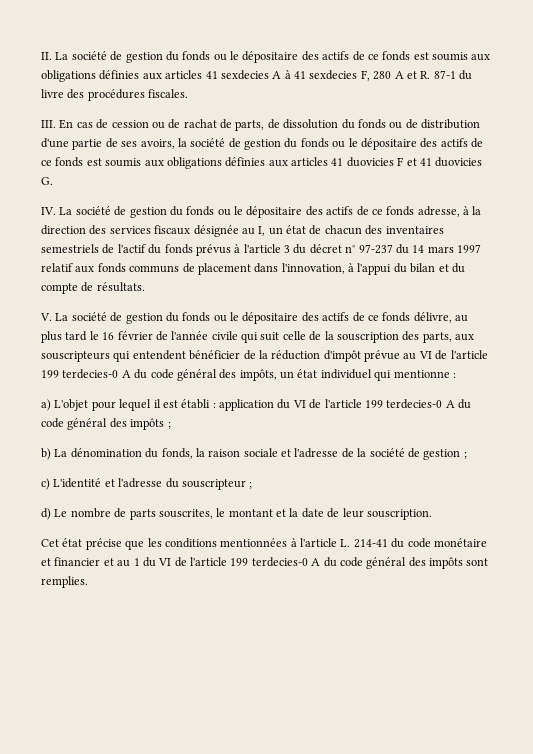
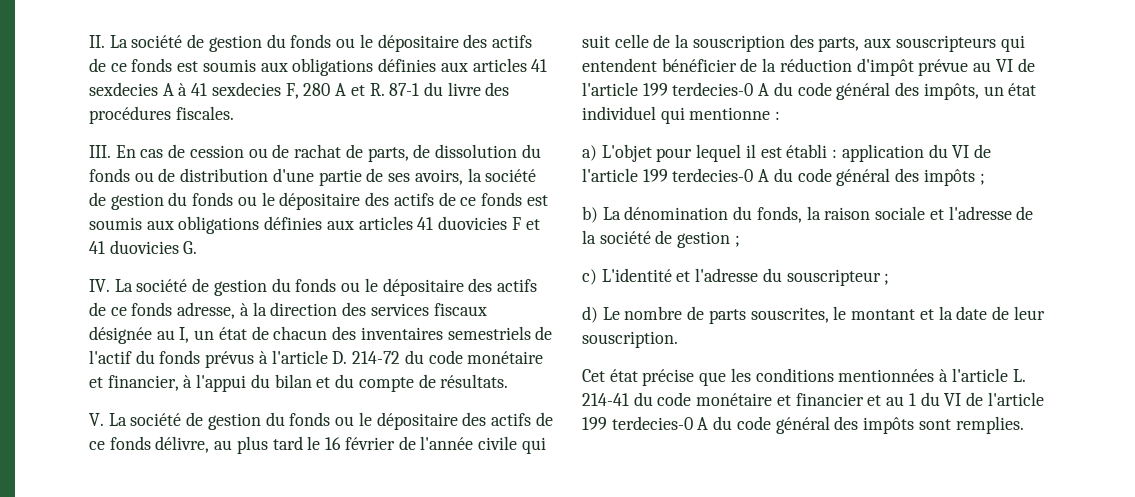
[284,244,481,254] [41,263,345,275] 3 du décret n° 97-237 du 14 mars 1997 relatif aux fonds communs de placement dans l'innovation, -> [332,350,544,364] [89,375,179,391] D. 214-72 du code monétaire et financier,

